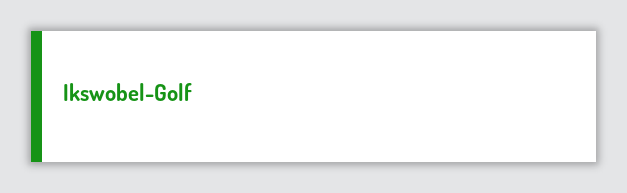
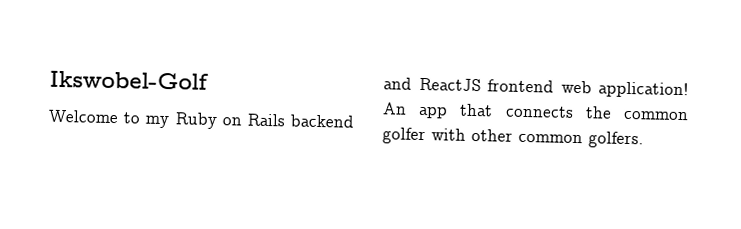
(192, 92) none -> [48,109,354,130] [383,77,689,99] [383,102,689,121] [382,127,644,149] // Welcome to my Ruby on Rails backend and ReactJS frontend web application! An app that connects the common golfer with other common golfers.

